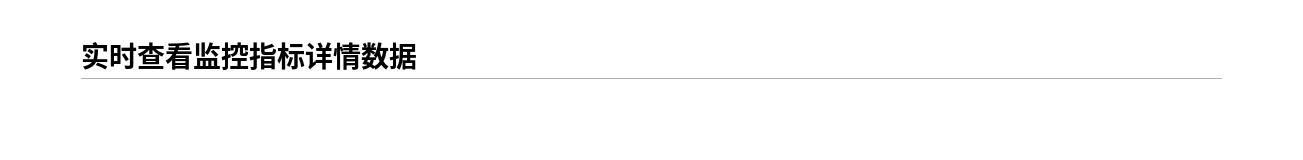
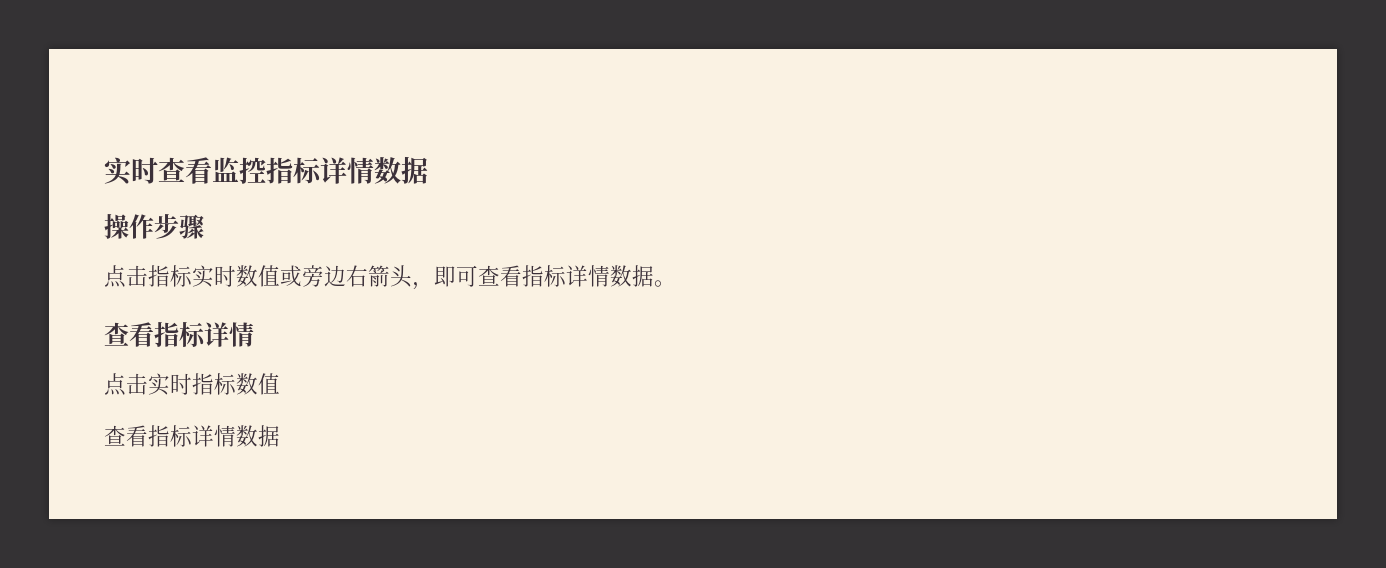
(417, 56) none -> [104,214,204,239] [104,265,676,290] [104,322,254,348] [104,373,280,396] [104,425,280,447] // 操作步骤 // 点击指标实时数值或旁边右箭头，即可查看指标详情数据。 // 查看指标详情 // 点击实时指标数值 // 查看指标详情数据

